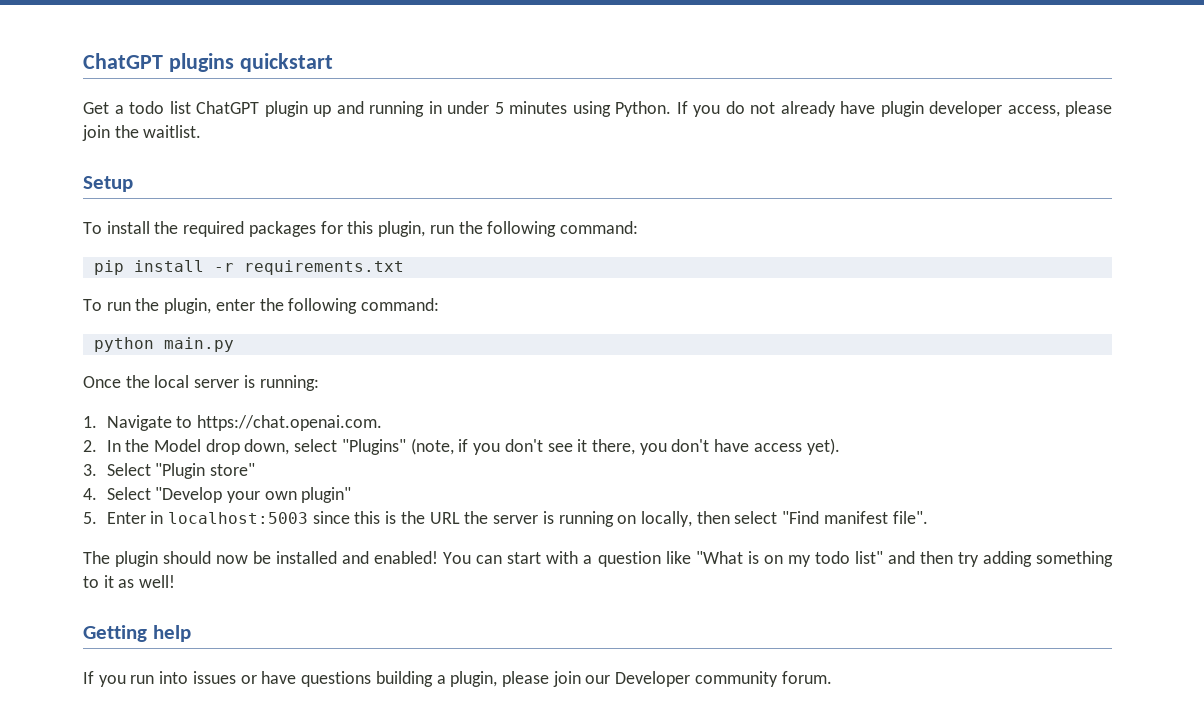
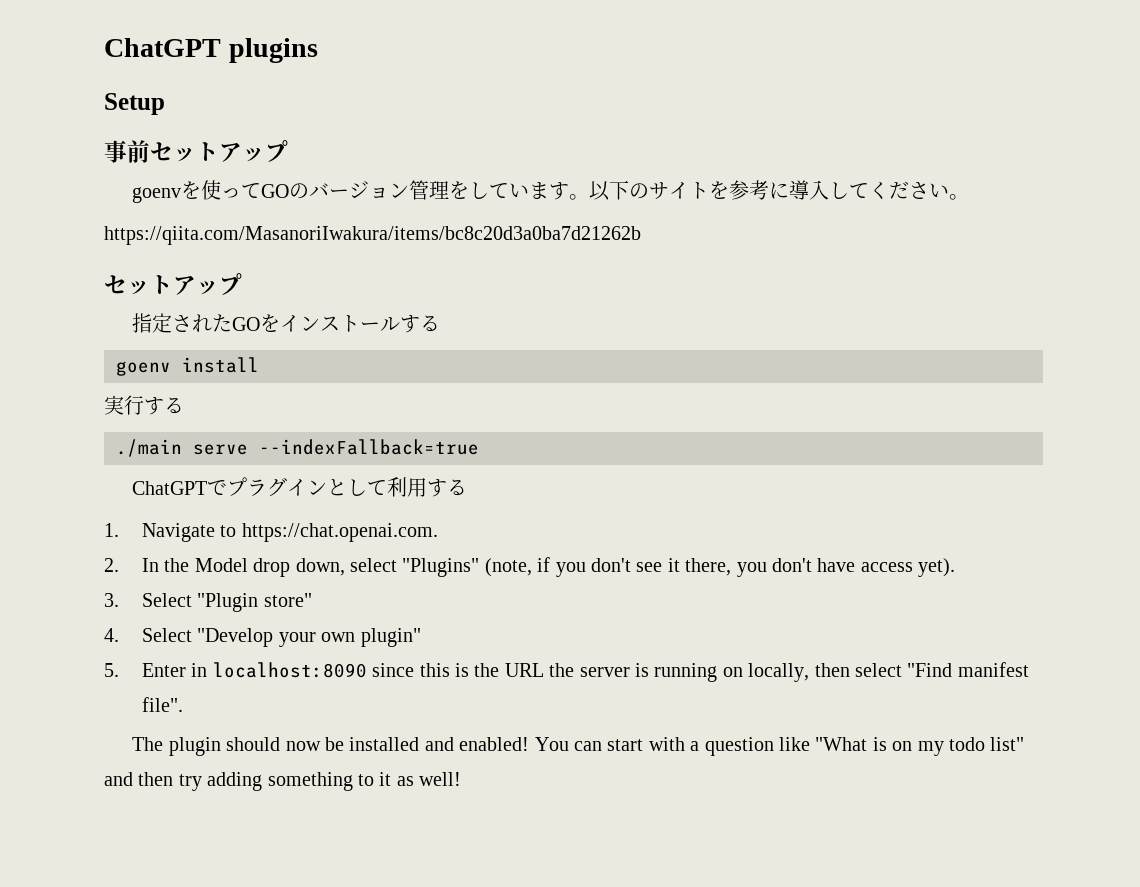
[239,53,333,72] [83,101,1112,117] [82,125,202,141] [83,176,133,192] [83,221,638,237] [93,260,404,275] [83,298,440,314] [93,337,234,352] [83,375,319,391] quickstart // Get a todo list ChatGPT plugin up and running in under 5 minutes using Python. If you do not already have plugin developer access, please join the waitlist. // Setup // To install the required packages for this plugin, run the following command: // pip install -r requirements.txt // To run the plugin, enter the following command: // python main.py // Once the local server is running: -> [104,93,165,115] [104,140,288,163] [132,180,970,203] [104,226,641,245] [104,273,242,295] [132,313,441,333] [116,357,259,376] [104,395,184,415] [116,439,479,457] [132,477,468,497] // Setup // 事前セットアップ // goenvを使ってGOのバージョン管理をしています。以下のサイトを参考に導入してください。 // https://qiita.com/MasanoriIwakura/items/bc8c20d3a0ba7d21262b // セットアップ // 指定されたGOをインストールする // goenv install // 実行する // ./main serve --indexFallback=true // ChatGPTでプラグインとして利用する
[168,512,309,524] localhost:5003 -> [212,662,367,678] localhost:8090
[83,625,191,642] [83,671,832,687] // Getting help // If you run into issues or have questions building a plugin, please join our Developer community forum. -> (462, 779) none

